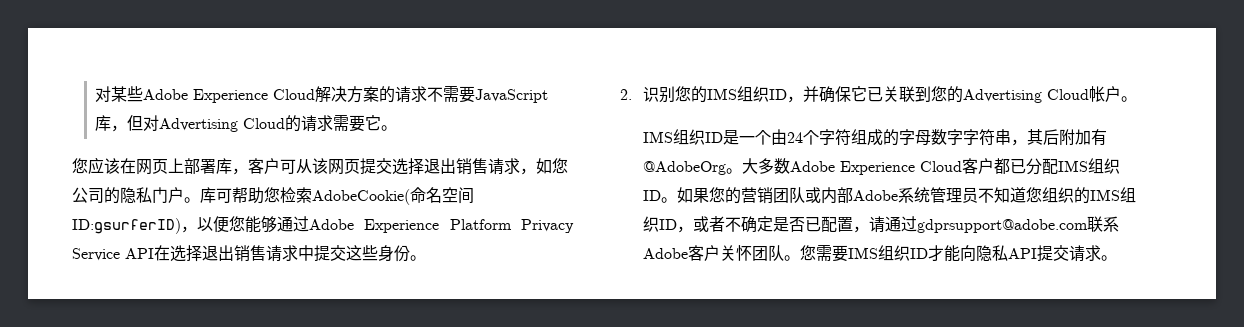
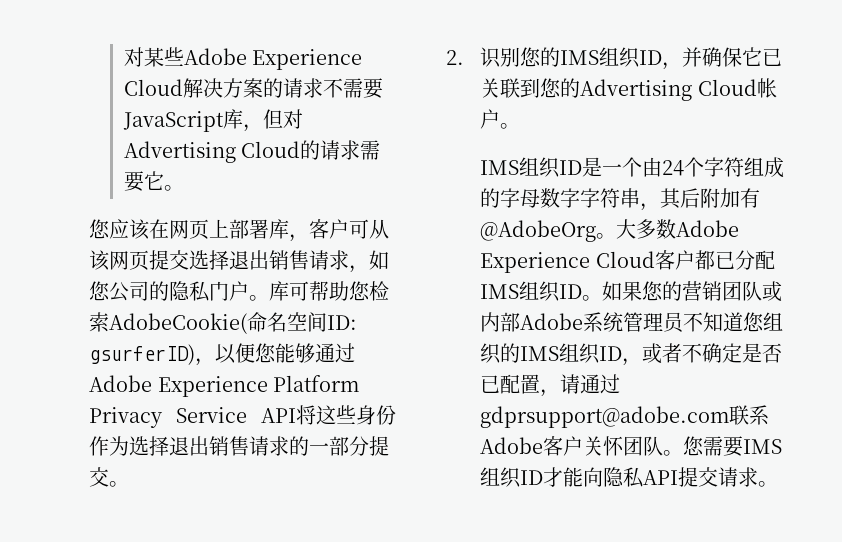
[72,218,182,234] ID:gsurferID) -> [327,315,358,330] [89,344,196,365] ID: gsurferID)
[154,245,411,262] 在选择退出销售请求中提交这些身份 -> [296,405,396,425] [89,436,390,456] [89,467,110,487] 将这些身份作为选择退出销售请求的一部分提交

